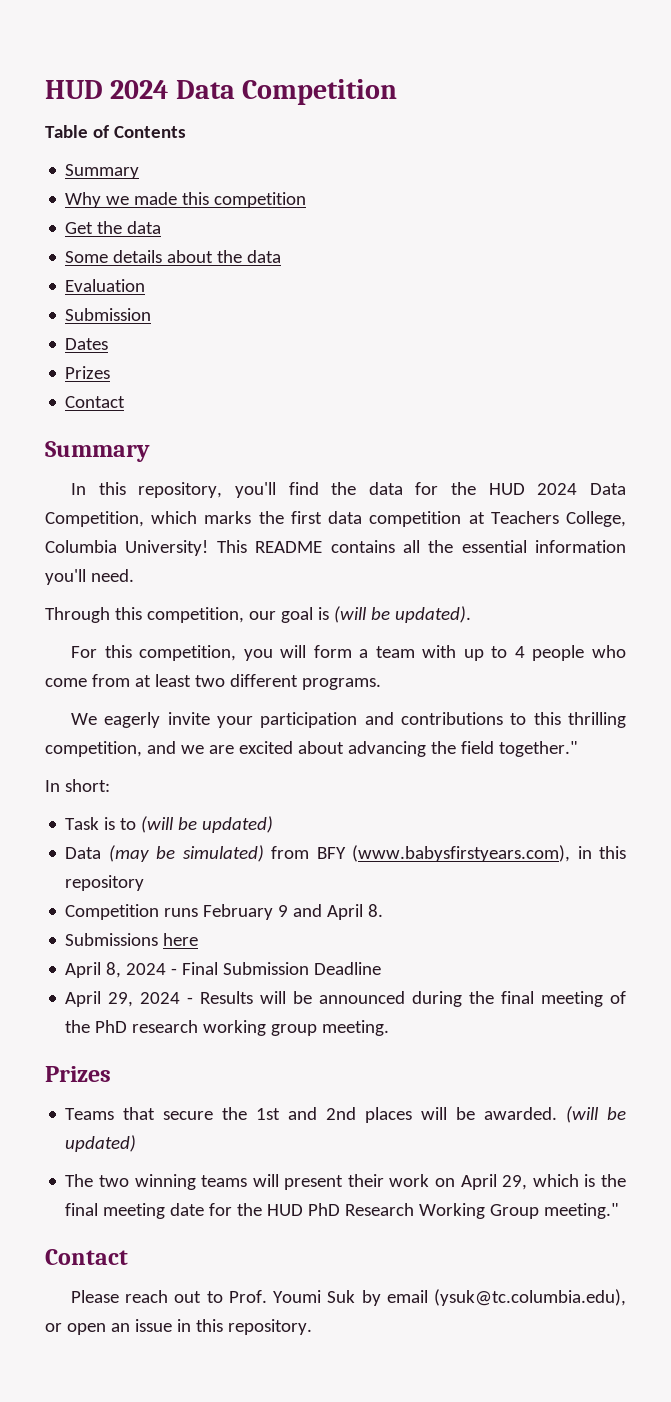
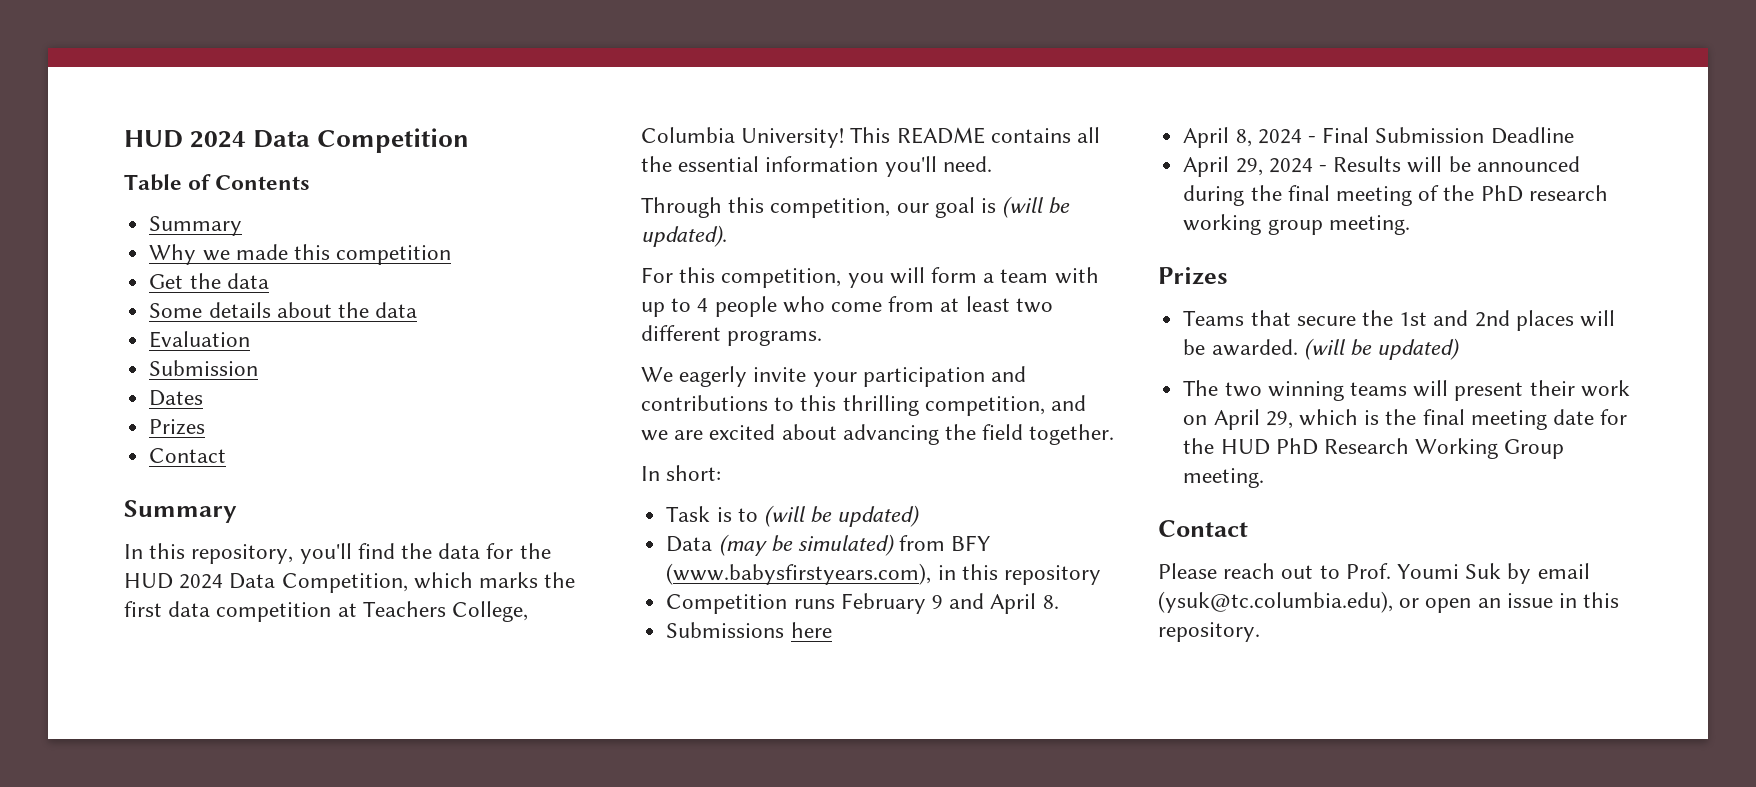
[498,741,578,757] together." -> [1029,424,1115,445] together.
[544,1203,620,1219] meeting." -> [1183,468,1265,488] meeting.

